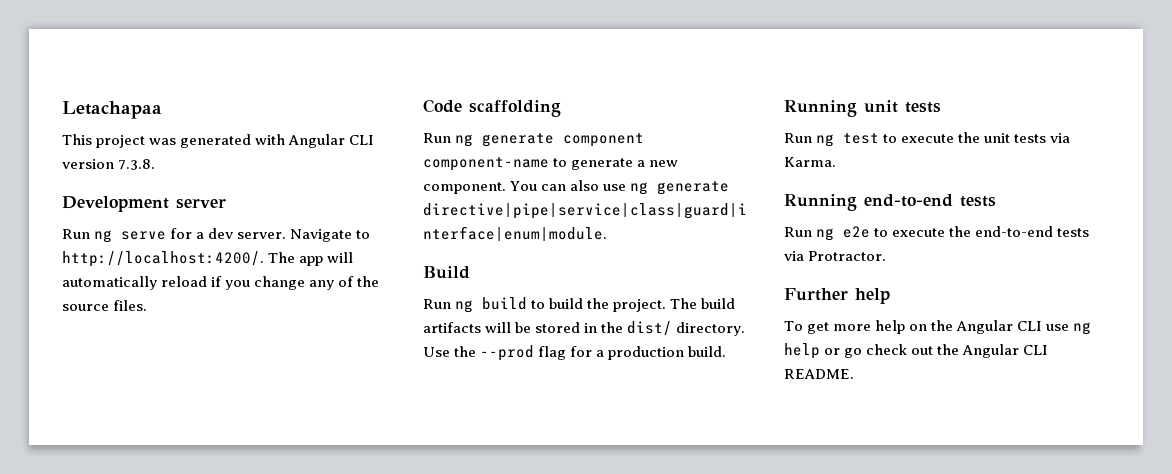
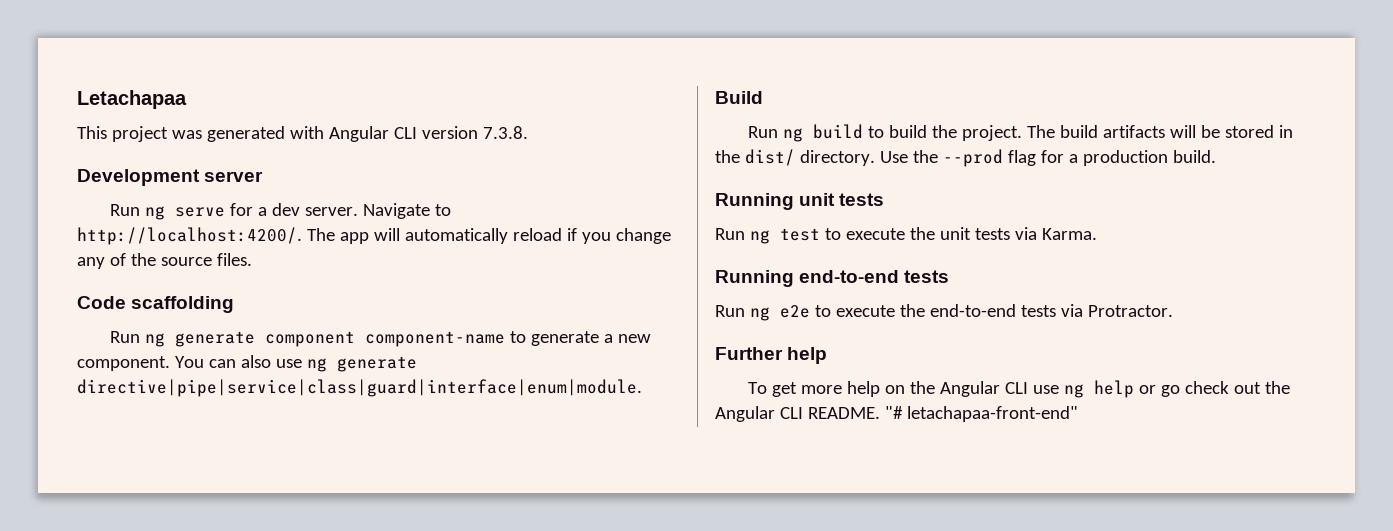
(854, 374) none -> [884,406,1078,422] "# letachapaa-front-end"

